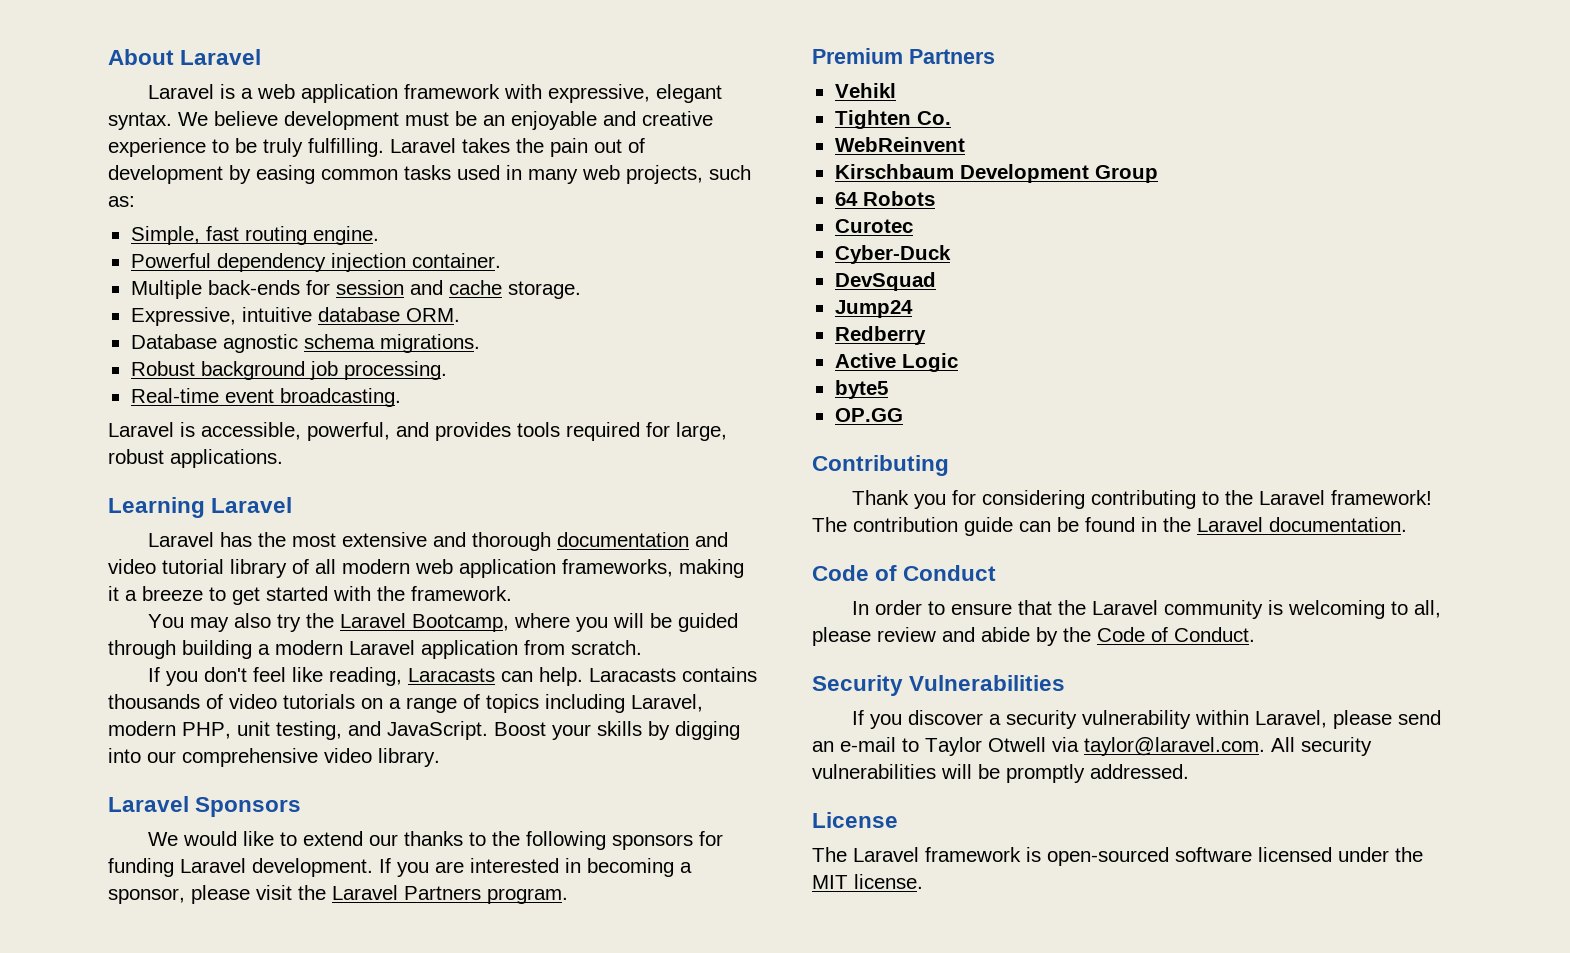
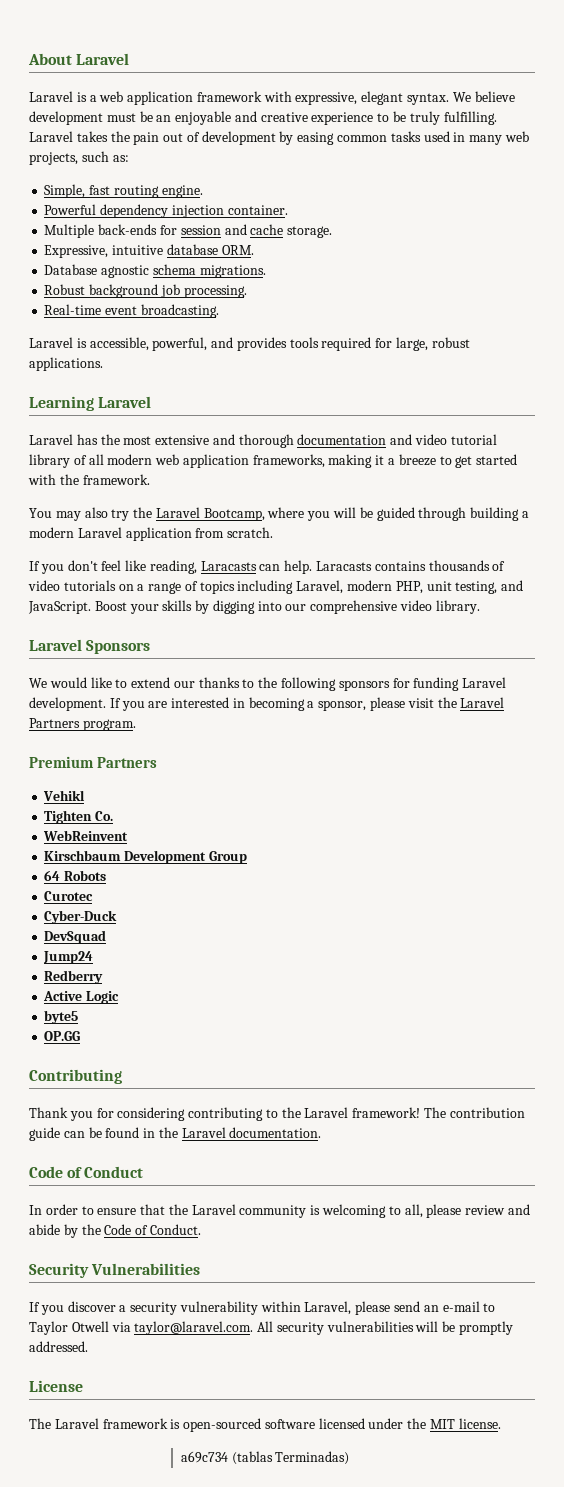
(923, 881) none -> [180,1451,350,1465] // a69c734 (tablas Terminadas)

